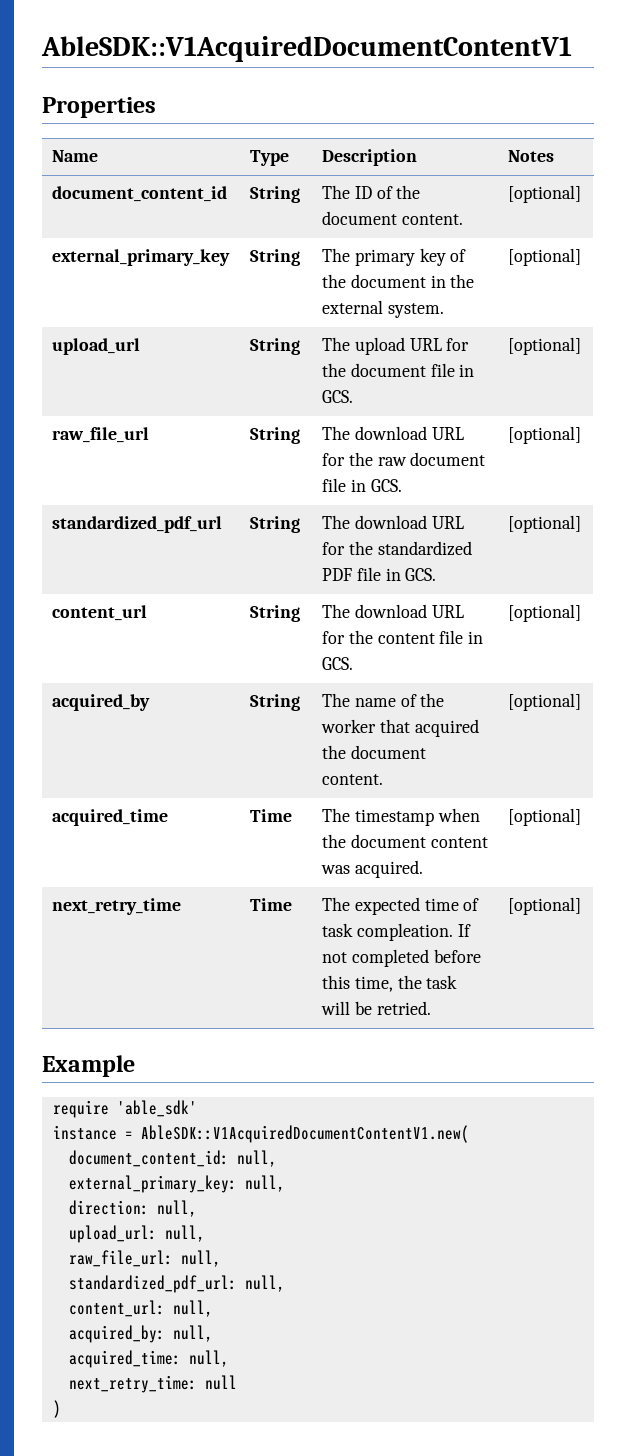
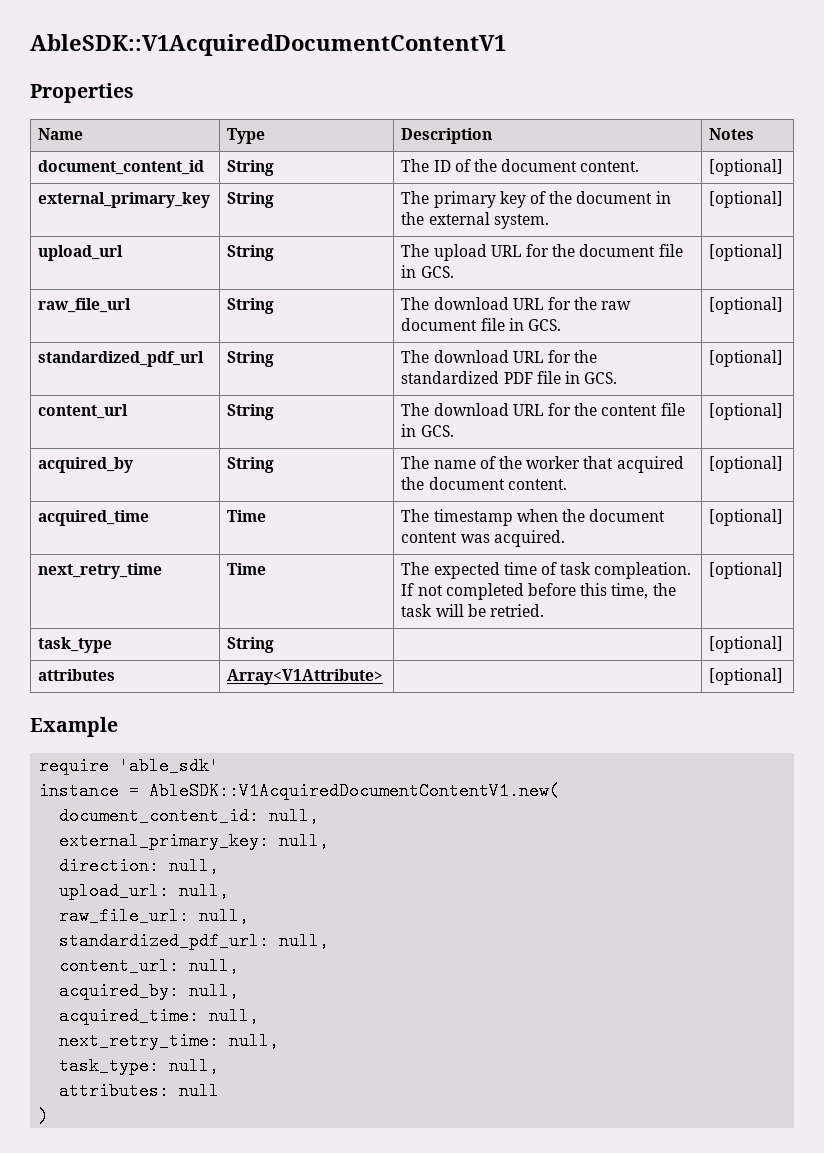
(582, 906) none -> [38,637,113,653] [227,637,275,653] [709,636,784,653] [38,669,116,681] [227,669,384,685] [709,668,784,685] // task_type | String | | [optional] // attributes | Array<V1Attribute> | | [optional]
(197, 1384) none -> [229,1032,280,1050] [59,1057,220,1075] [59,1082,170,1100] null, // task_type: null, // attributes:

